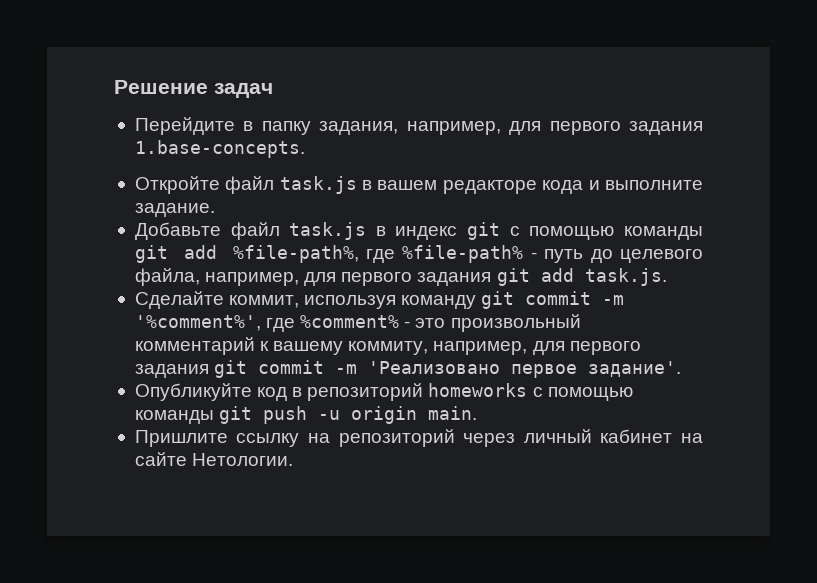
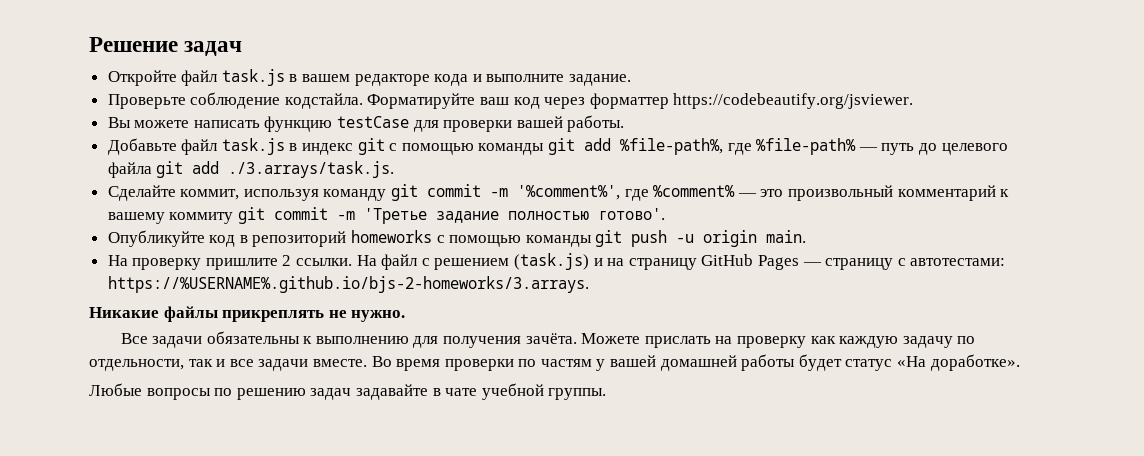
[134,117,704,135] [134,140,305,158] // Перейдите в папку задания, например, для первого задания 1.base-concepts. -> (243, 48) none
(215, 210) none -> [107,92,914,109] [107,115,625,132] // Проверьте соблюдение кодстайла. Форматируйте ваш код через форматтер https://codebeautify.org/jsviewer. // Вы можете написать функцию testCase для проверки вашей работы.
[530,252,537,259] - -> [858,147,878,151] —
[134,268,667,286] файла, например, для первого задания git add task.js. -> [107,161,395,178] файла git add ./3.arrays/task.js.
[404,321,411,328] - -> [737,193,757,197] —
[348,341,641,355] [134,360,682,378] коммиту, например, для первого задания git commit -m 'Реализовано первое задание'. -> [169,207,665,224] коммиту git commit -m 'Третье задание полностью готово'.
[134,429,703,447] [134,452,294,466] Пришлите ссылку на репозиторий через личный кабинет на сайте Нетологии. -> [107,253,1006,270] [107,276,589,293] [89,306,406,322] [120,331,976,348] [89,354,1020,371] [89,383,607,400] На проверку пришлите 2 ссылки. На файл с решением (task.js) и на страницу GitHub Pages — страницу с автотестами: https://%USERNAME%.github.io/bjs-2-homeworks/3.arrays. // Никакие файлы прикреплять не нужно. // Все задачи обязательны к выполнению для получения зачёта. Можете прислать на проверку как каждую задачу по отдельности, так и все задачи вместе. Во время проверки по частям у вашей домашней работы будет статус «На доработке». // Любые вопросы по решению задач задавайте в чате учебной группы.

